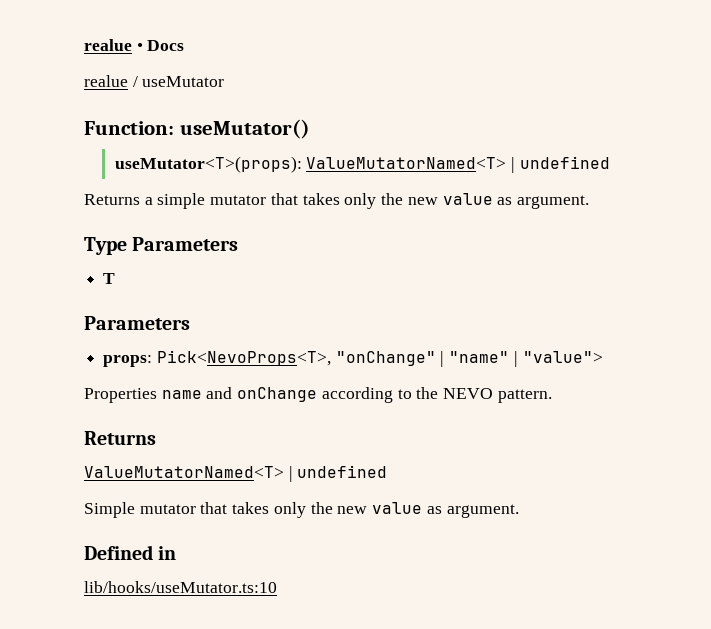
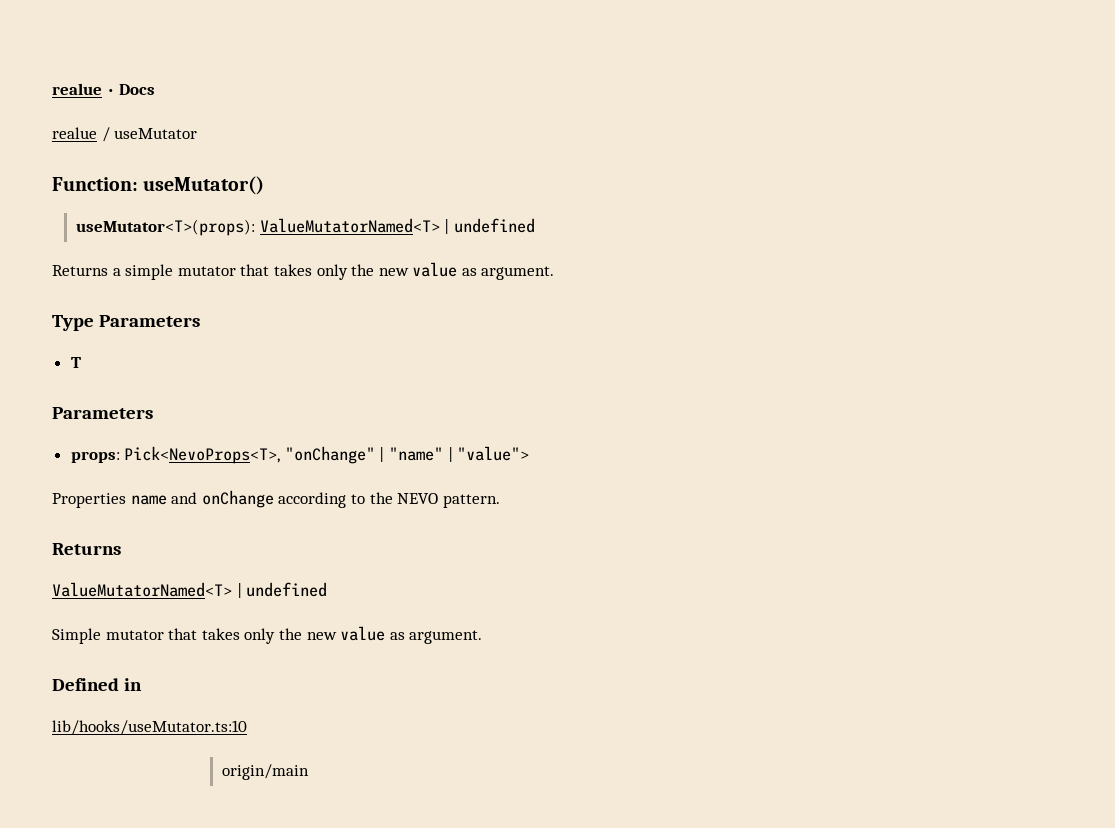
(277, 587) none -> [222,764,310,780] // origin/main

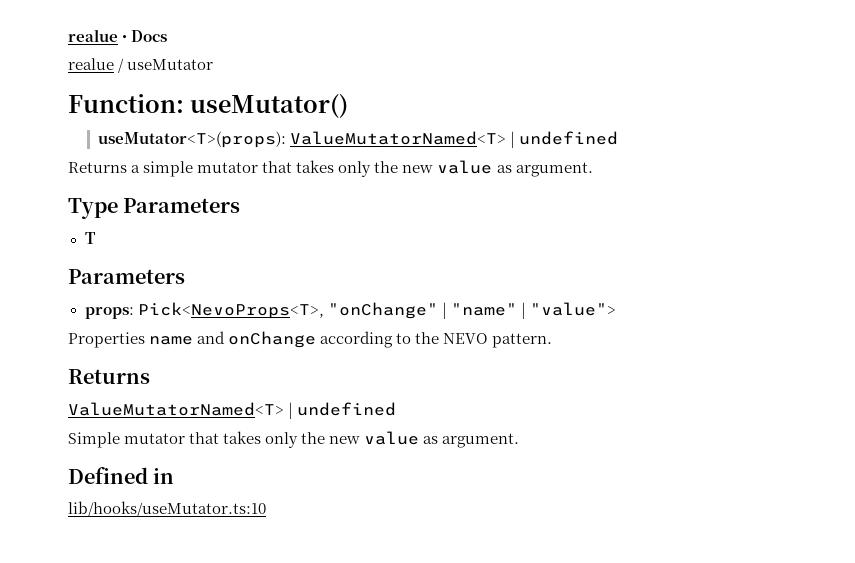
[222,764,310,780] // origin/main -> (266, 509) none

